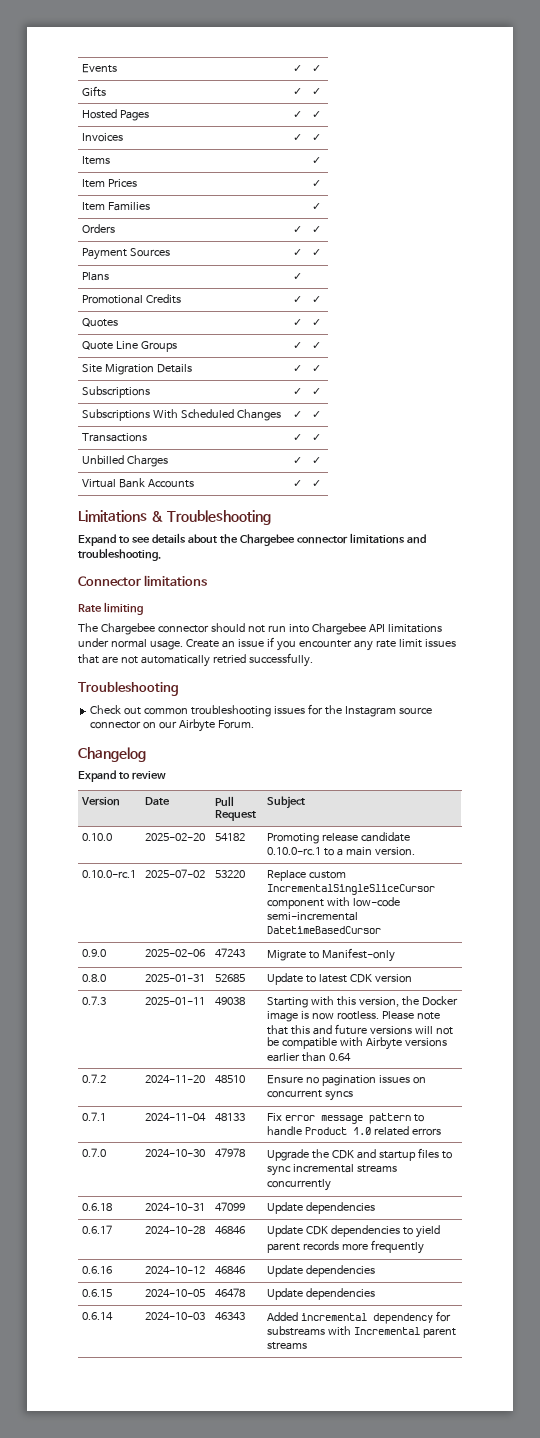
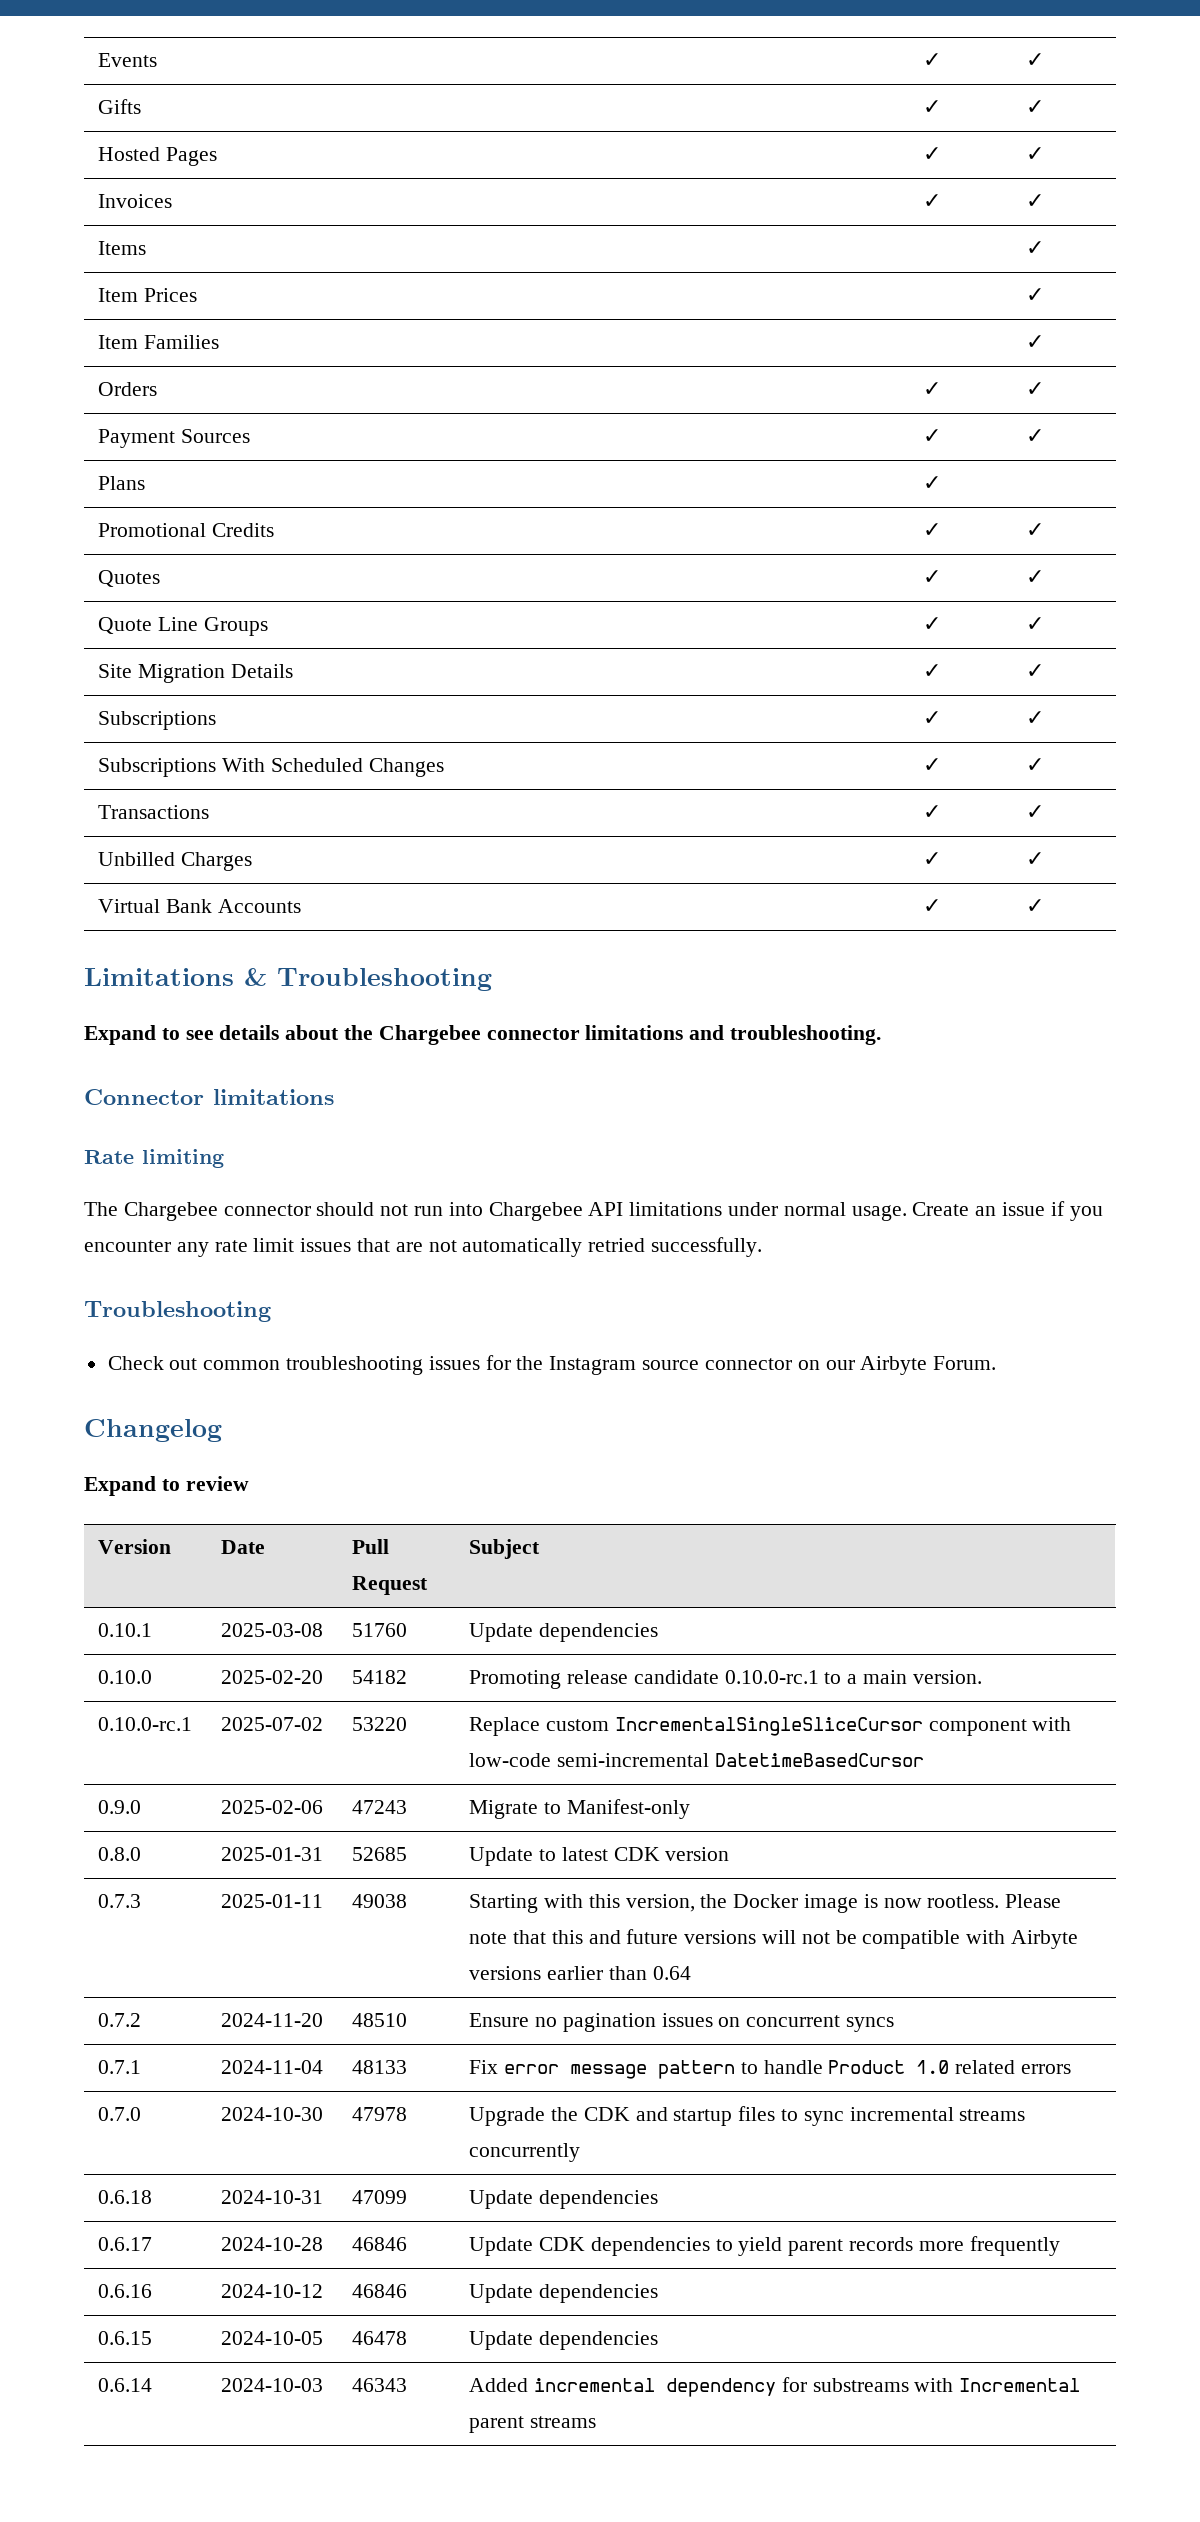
(306, 802) none -> [98,1623,153,1637] [221,1623,324,1637] [352,1623,408,1637] [469,1623,658,1642] // 0.10.1 | 2025-03-08 | 51760 | Update dependencies

